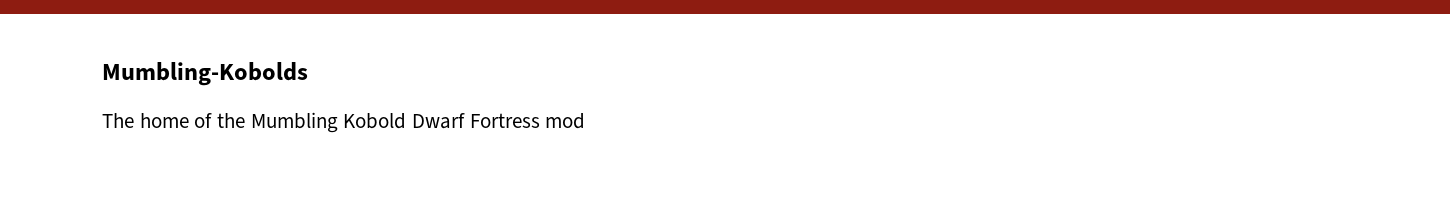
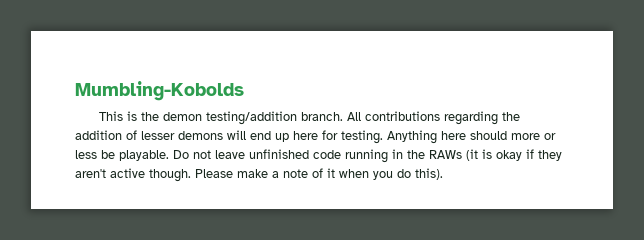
[102,112,586,133] The home of the Mumbling Kobold Dwarf Fortress mod -> [99,111,521,125] [75,130,556,144] [75,149,562,163] [75,168,443,182] This is the demon testing/addition branch. All contributions regarding the addition of lesser demons will end up here for testing. Anything here should more or less be playable. Do not leave unfinished code running in the RAWs (it is okay if they aren't active though. Please make a note of it when you do this).

